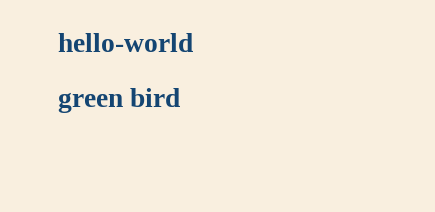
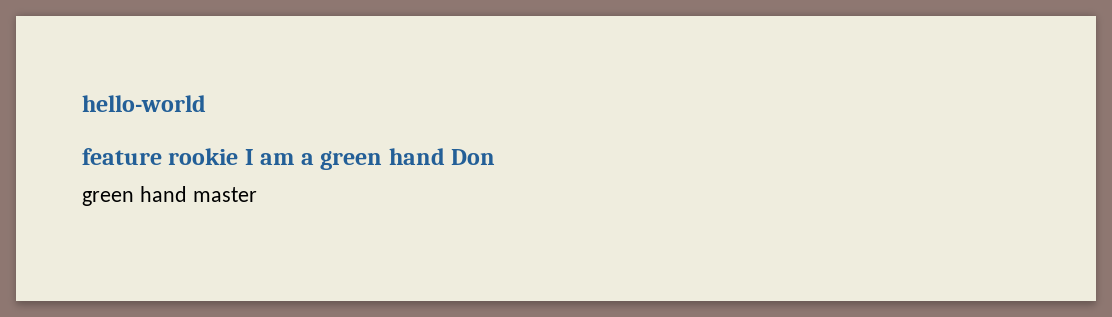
[58,88,181,113] green bird -> [82,148,496,170] [82,186,257,206] feature rookie I am a green hand Don // green hand master

